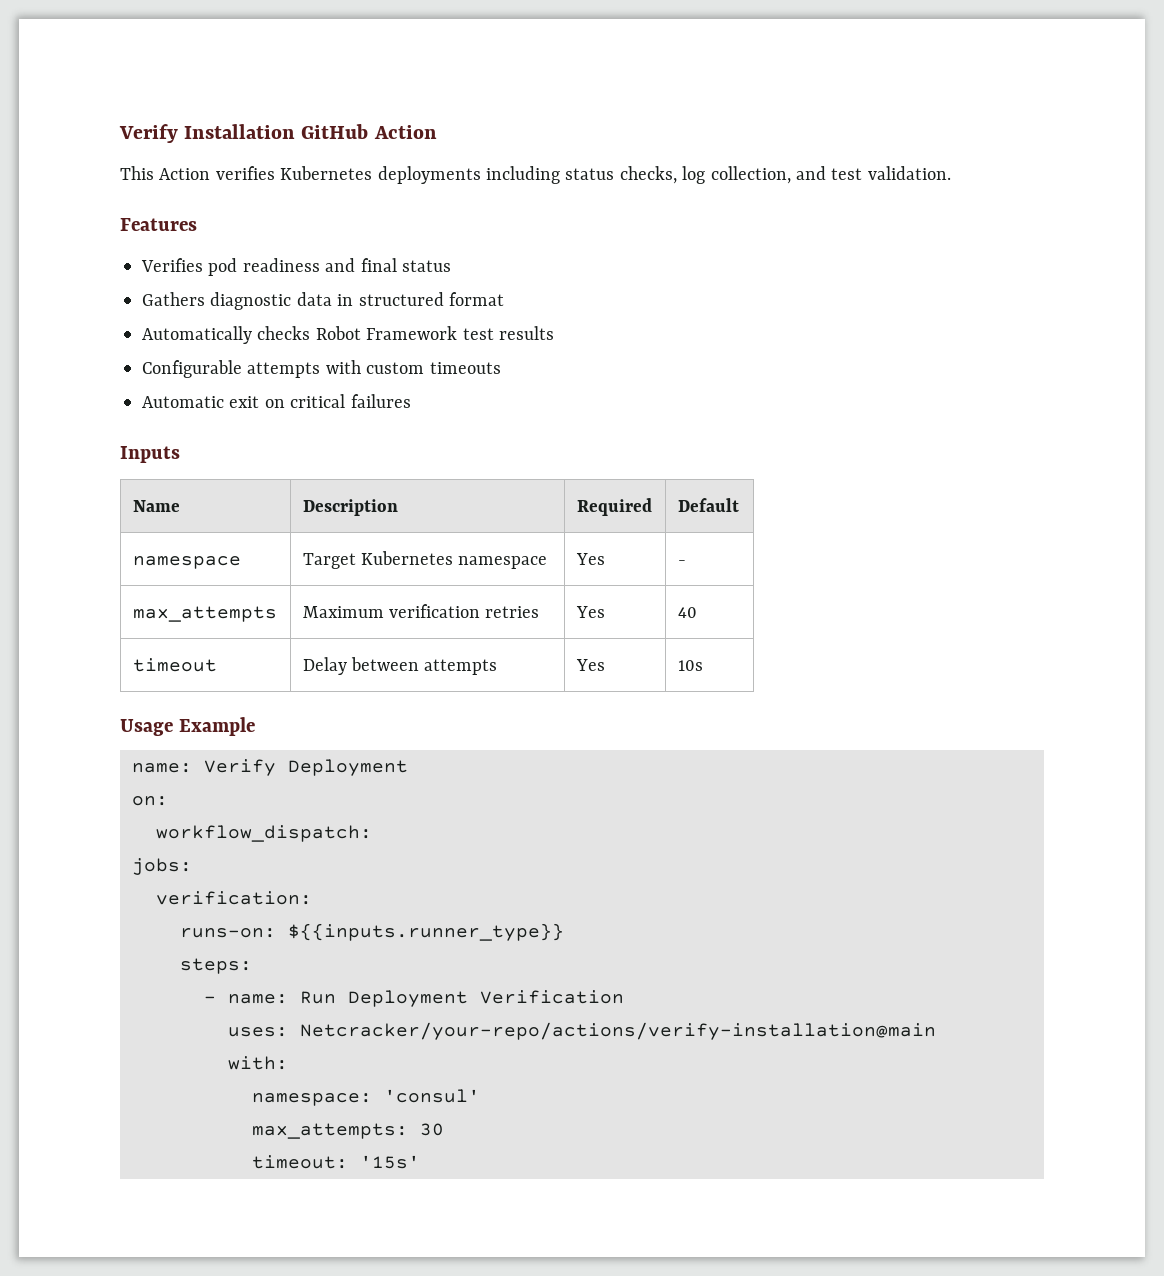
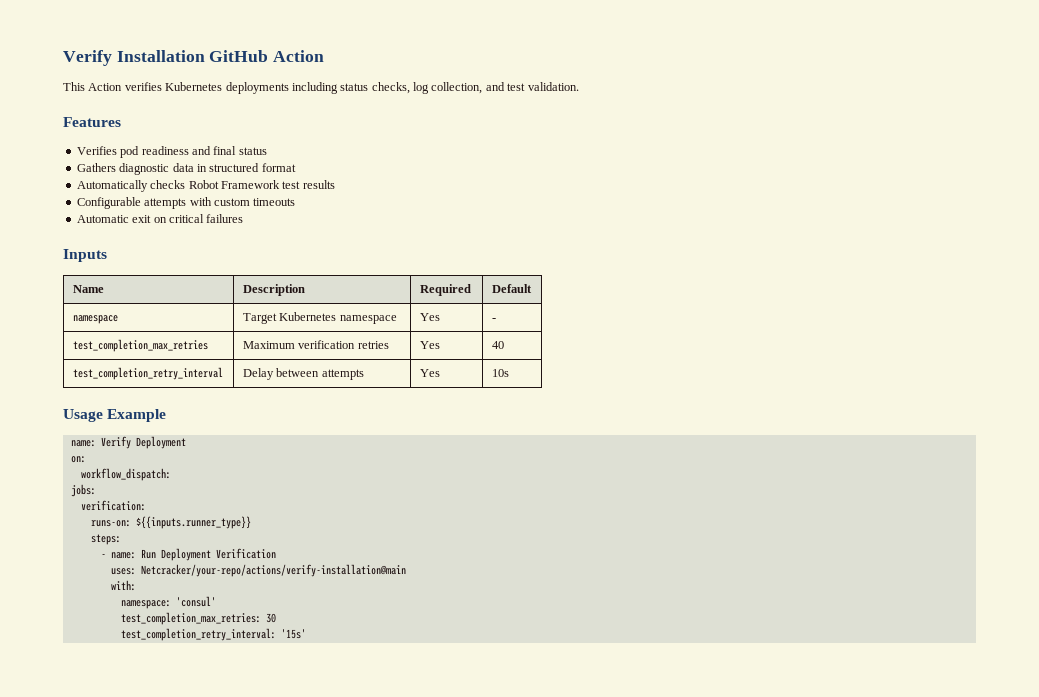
[132,606,277,622] max_attempts -> [72,339,208,352] test_completion_max_retries
[132,658,217,672] timeout -> [72,367,223,380] test_completion_retry_interval
[252,1123,408,1139] max_attempts: -> [120,612,261,625] test_completion_max_retries:
[252,1155,348,1169] timeout: -> [120,628,276,641] test_completion_retry_interval:

